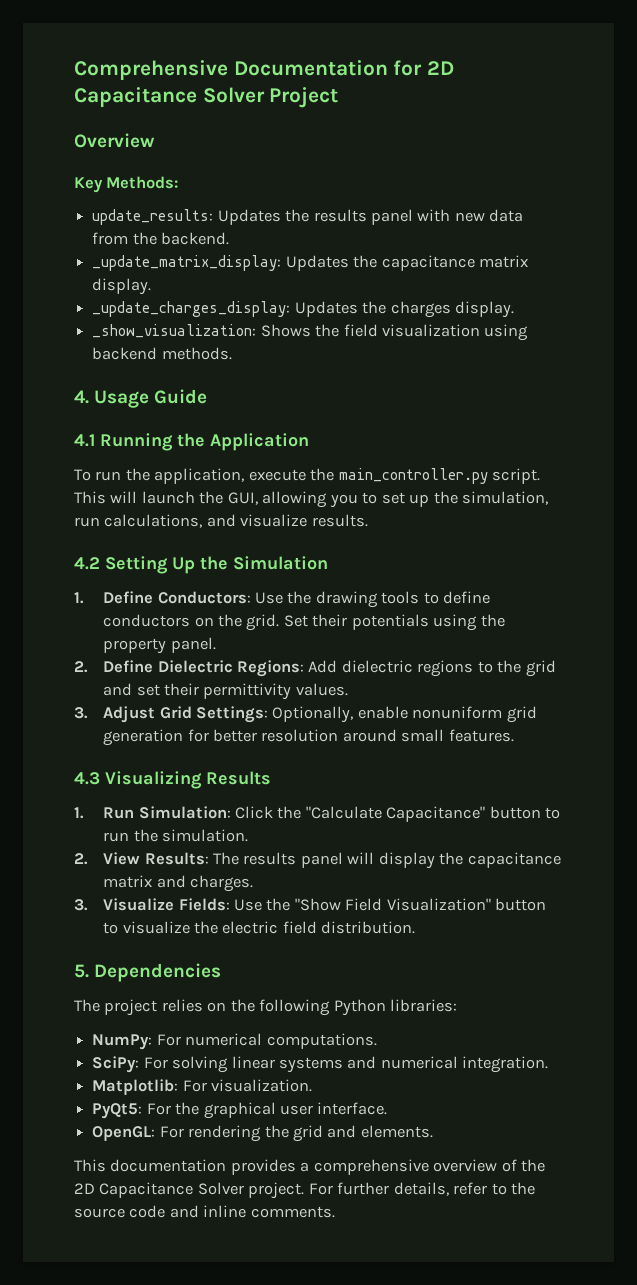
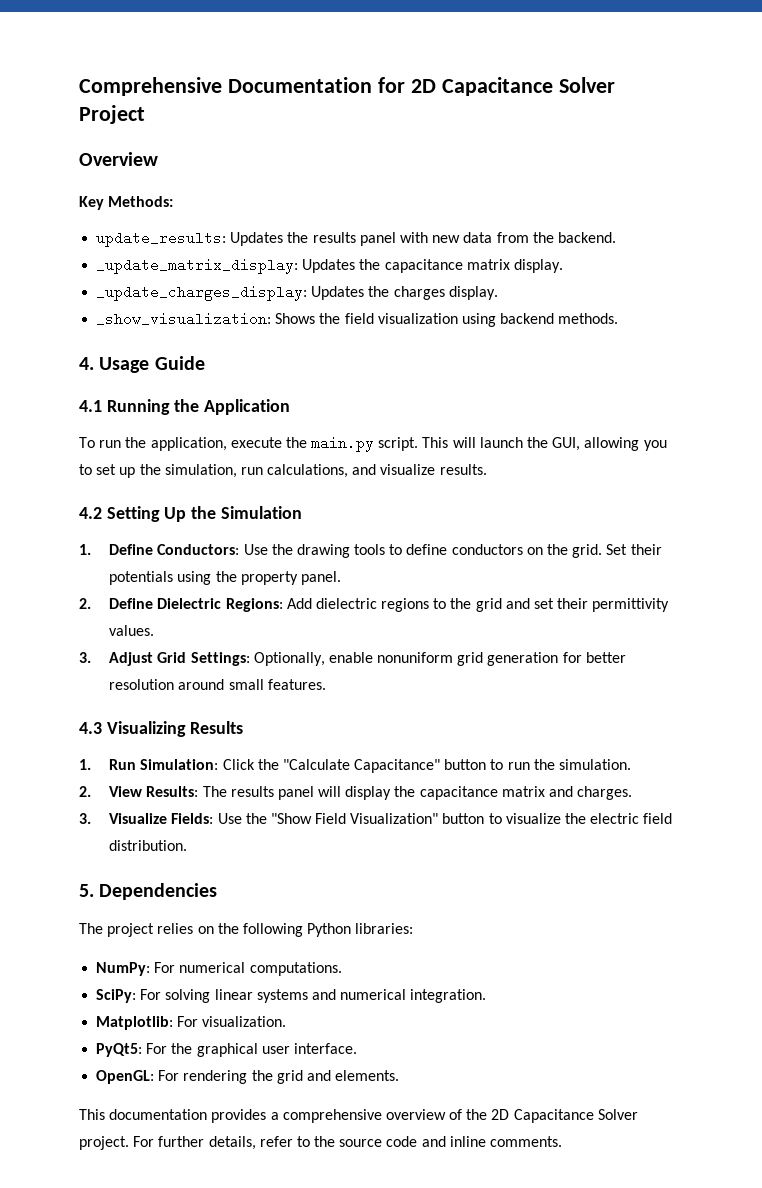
[338,468,488,484] main_controller.py -> [311,436,375,452] main.py

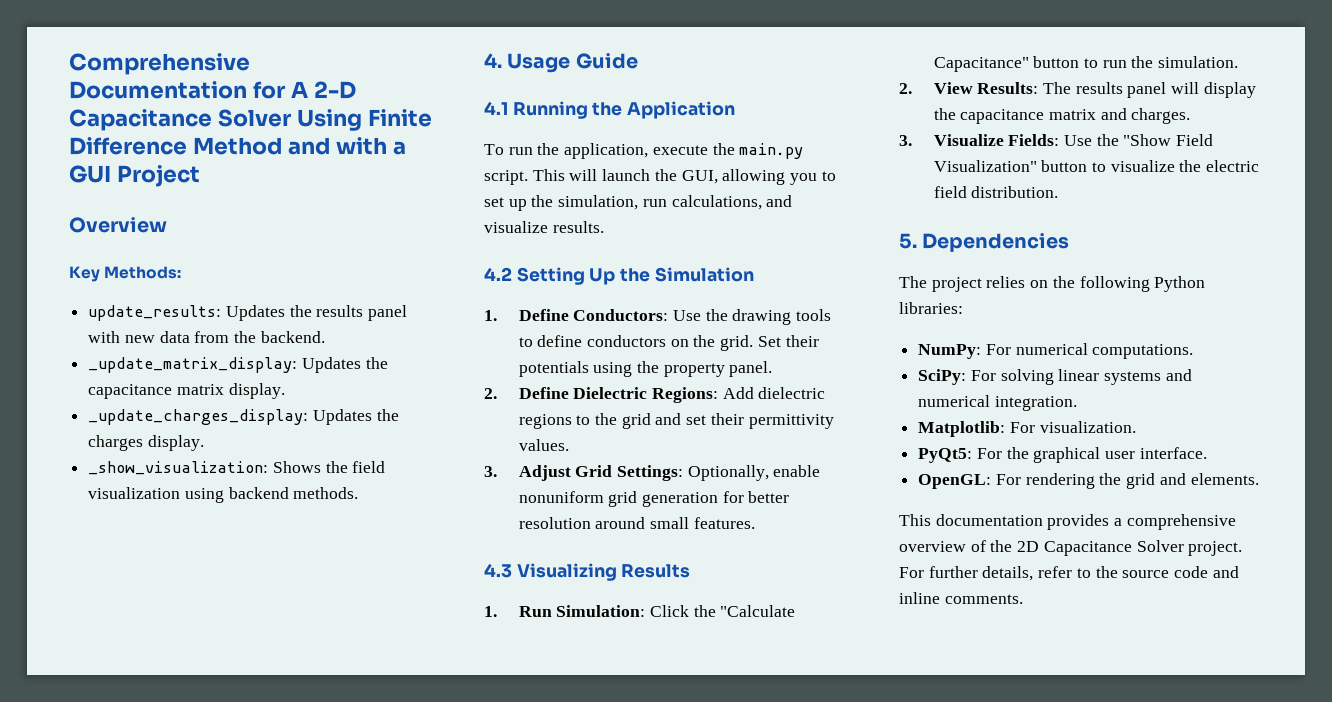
[410,77,615,96] 2D Capacitance Solver -> [290,81,356,99] [69,109,432,131] [69,137,406,155] [69,165,111,183] A 2-D Capacitance Solver Using Finite Difference Method and with a GUI

